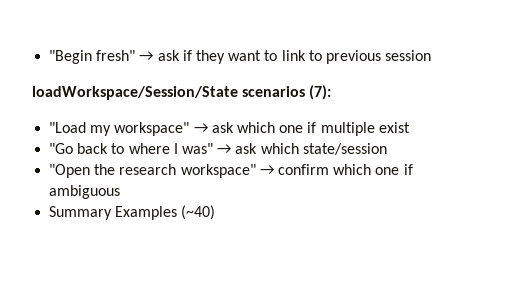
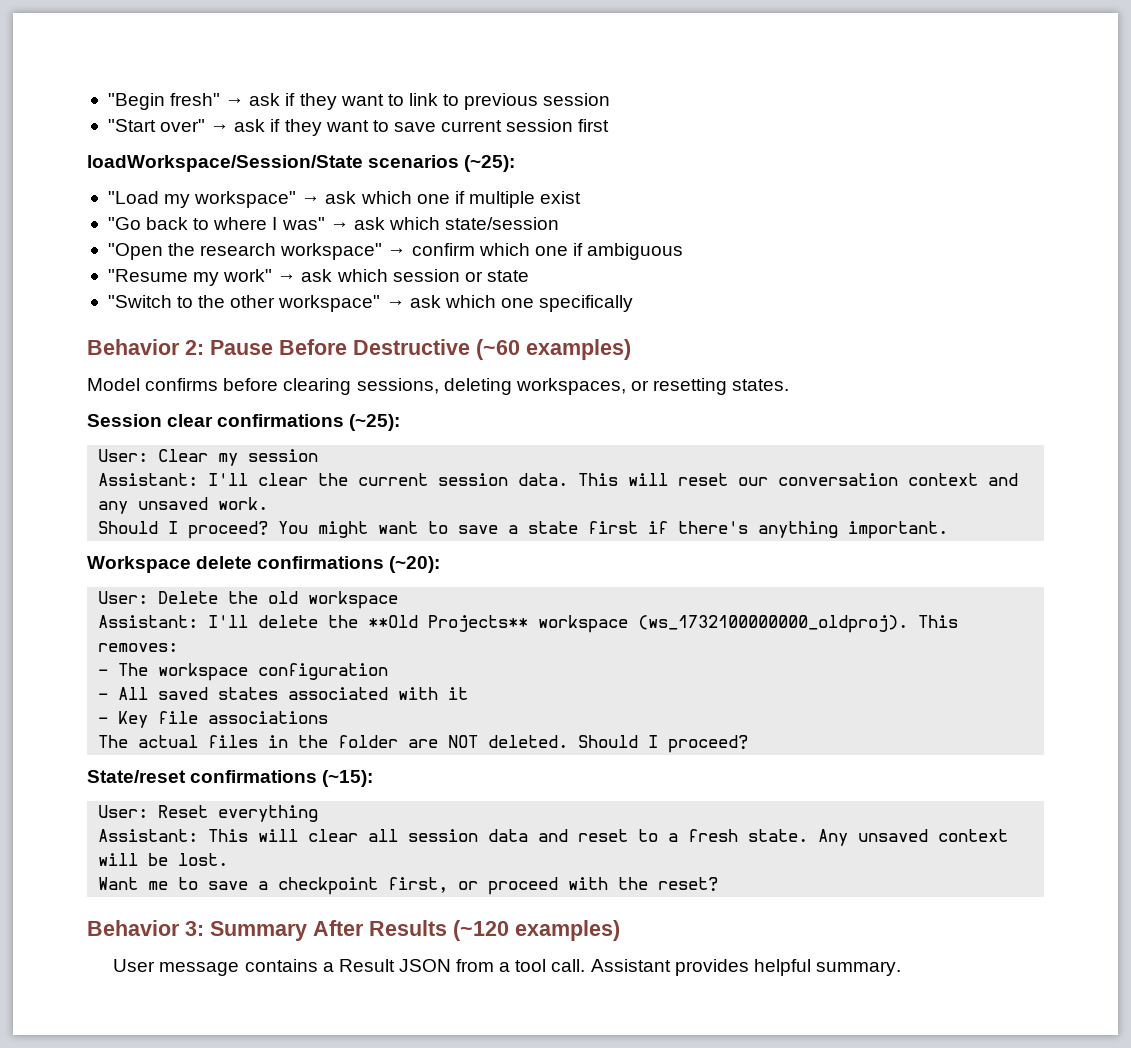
(432, 55) none -> [107,119,610,136] // "Start over" → ask if they want to save current session first
[309,85,332,100] (7): -> [464,155,516,172] (~25):
[49,205,216,220] Summary Examples (~40) -> [107,269,529,286] [107,295,634,312] [87,339,631,360] [87,378,790,395] [87,414,401,431] [98,449,319,466] [98,473,1019,486] [98,497,269,514] [98,521,949,539] [87,556,441,573] [98,591,399,609] [98,615,959,633] [98,643,179,652] [98,663,389,681] [98,687,469,700] [98,711,329,728] [98,735,749,753] [87,770,374,787] [98,805,319,822] [98,829,1009,846] [98,853,229,866] [98,877,719,895] [87,920,620,941] [113,959,901,976] "Resume my work" → ask which session or state // "Switch to the other workspace" → ask which one specifically // Behavior 2: Pause Before Destructive (~60 examples) // Model confirms before clearing sessions, deleting workspaces, or resetting states. // Session clear confirmations (~25): // User: Clear my session // Assistant: I'll clear the current session data. This will reset our conversation context and any unsaved work. // Should I proceed? You might want to save a state first if there's anything important. // Workspace delete confirmations (~20): // User: Delete the old workspace // Assistant: I'll delete the **Old Projects** workspace (ws_1732100000000_oldproj). This removes: // - The workspace configuration // - All saved states associated with it // - Key file associations // The actual files in the folder are NOT deleted. Should I proceed? // State/reset confirmations (~15): // User: Reset everything // Assistant: This will clear all session data and reset to a fresh state. Any unsaved context will be lost. // Want me to save a checkpoint first, or proceed with the reset? // Behavior 3: Summary After Results (~120 examples) // User message contains a Result JSON from a tool call. Assistant provides helpful summary.

